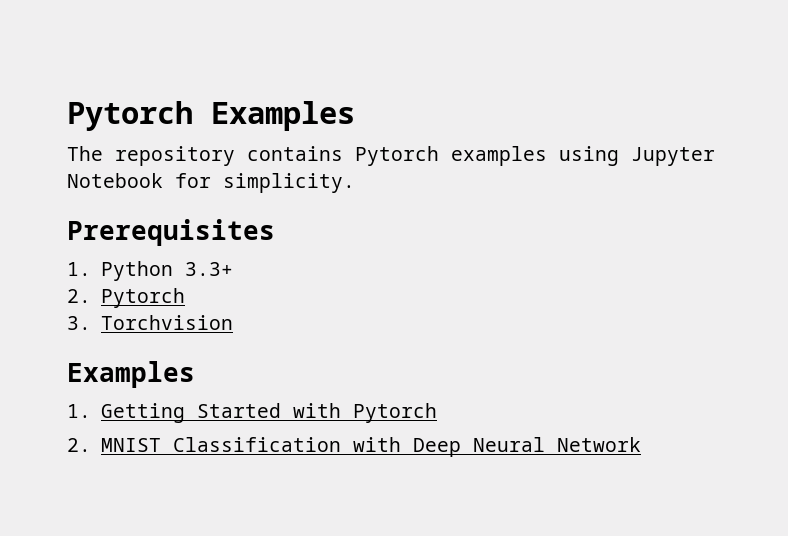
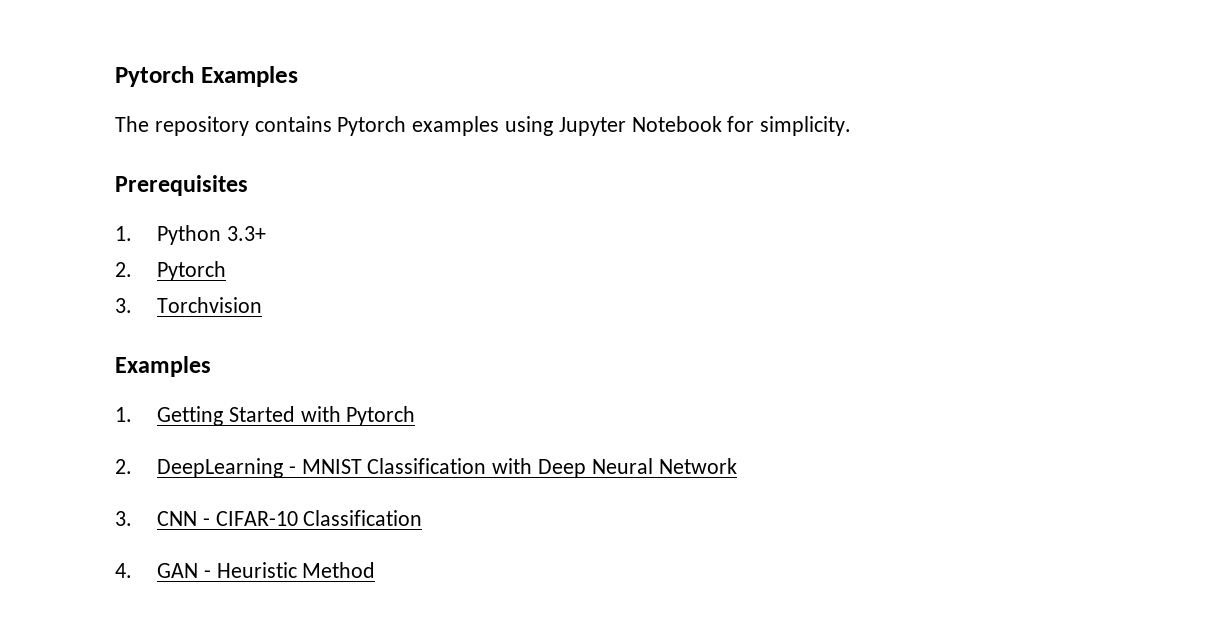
(91, 445) none -> [157,458,296,478] DeepLearning -
(641, 444) none -> [115,510,423,526] [115,562,376,578] // 3. CNN - CIFAR-10 Classification // 4. GAN - Heuristic Method

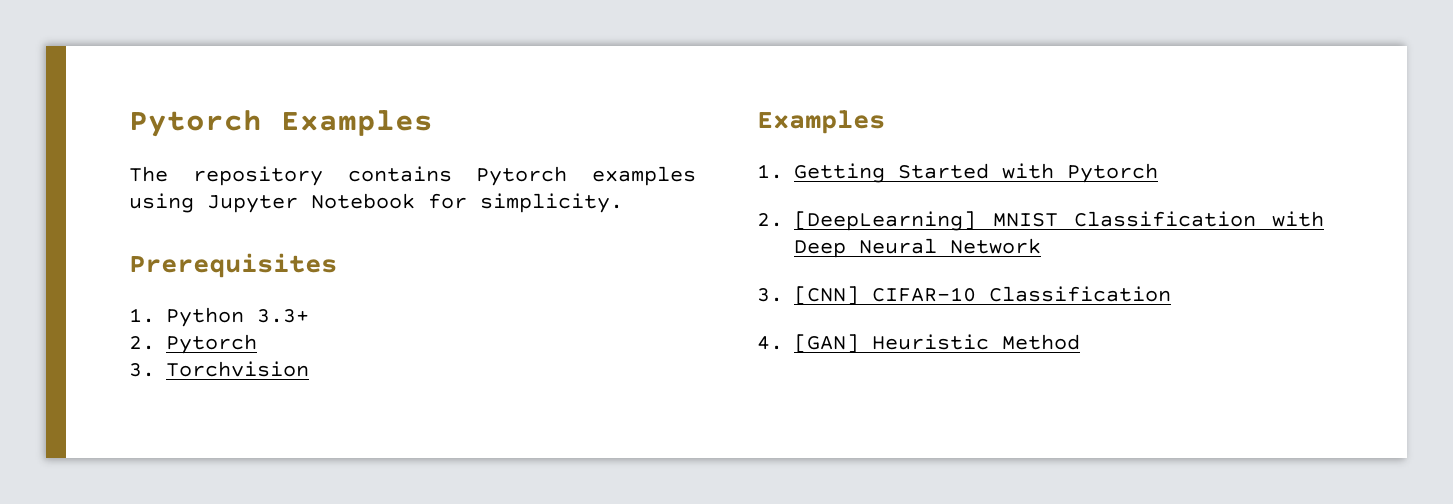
[157,458,296,478] DeepLearning - -> [794,211,977,231] [DeepLearning]
[157,511,210,526] CNN - -> [794,286,860,305] [CNN]
[157,563,211,578] GAN - -> [794,334,860,353] [GAN]

